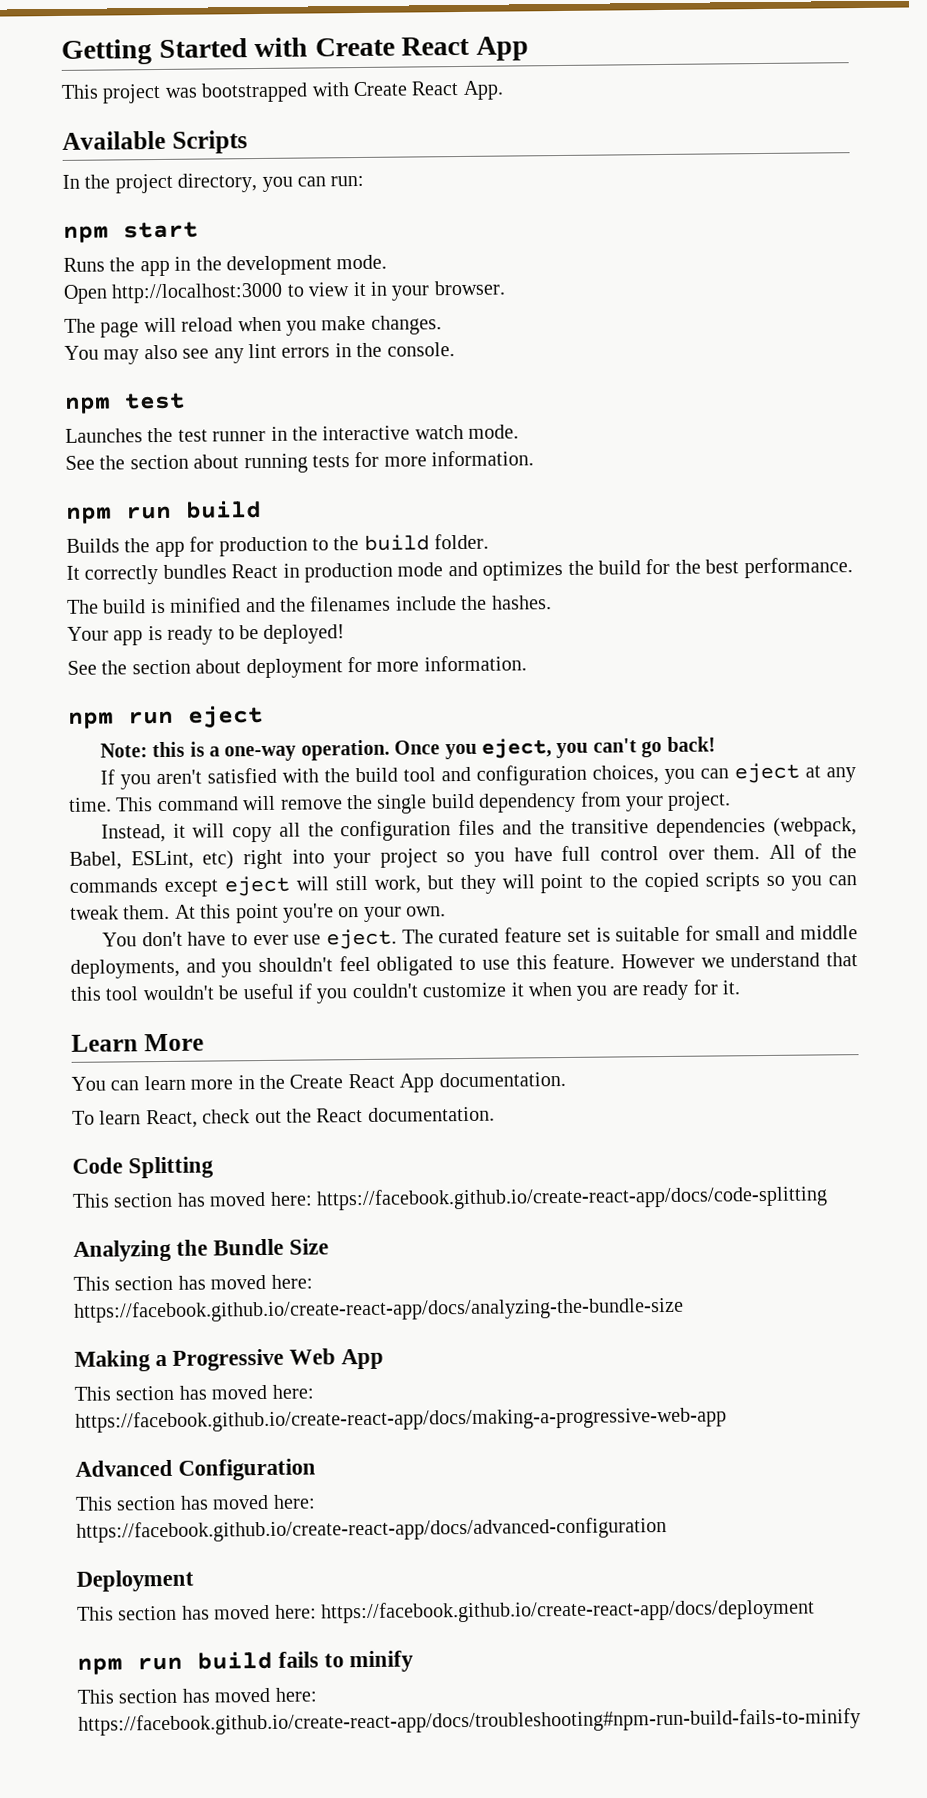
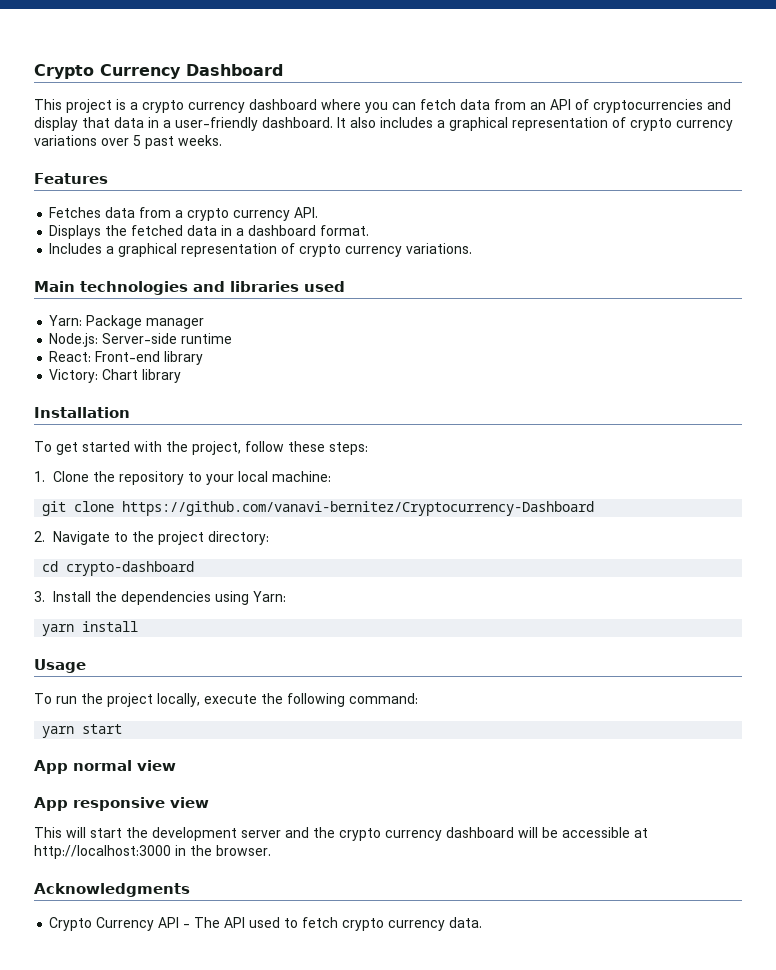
[61,36,529,65] [61,80,504,104] [62,130,248,154] [62,173,365,194] [63,221,199,243] [63,254,388,277] [63,280,505,304] [64,315,442,338] [64,342,455,365] [64,392,186,414] [65,424,520,443] [65,450,535,474] [66,499,262,524] [66,533,490,558] [66,557,853,585] [67,595,552,614] [67,624,346,646] [67,655,527,679] [68,704,264,729] [99,736,716,762] [99,762,856,790] [68,791,732,814] [100,817,857,843] [69,843,857,870] [69,872,857,897] [70,903,447,924] [101,925,859,950] [70,952,858,979] [70,979,740,1004] [71,1033,204,1052] [71,1071,566,1093] [72,1106,495,1129] [72,1156,215,1179] [72,1185,828,1211] [73,1238,330,1262] [73,1274,313,1291] [73,1296,684,1323] [74,1348,385,1372] [74,1384,314,1401] [75,1406,727,1433] [75,1458,317,1481] [75,1494,316,1511] [76,1517,667,1543] [76,1569,194,1592] [77,1598,815,1624] [77,1650,415,1675] [77,1687,317,1704] [78,1708,861,1736] Getting Started with Create React App // This project was bootstrapped with Create React App. // Available Scripts // In the project directory, you can run: // npm start // Runs the app in the development mode. // Open http://localhost:3000 to view it in your browser. // The page will reload when you make changes. // You may also see any lint errors in the console. // npm test // Launches the test runner in the interactive watch mode. // See the section about running tests for more information. // npm run build // Builds the app for production to the build folder. // It correctly bundles React in production mode and optimizes the build for the best performance. // The build is minified and the filenames include the hashes. // Your app is ready to be deployed! // See the section about deployment for more information. // npm run eject // Note: this is a one-way operation. Once you eject, you can't go back! // If you aren't satisfied with the build tool and configuration choices, you can eject at any time. This command will remove the single build dependency from your project. // Instead, it will copy all the configuration files and the transitive dependencies (webpack, Babel, ESLint, etc) right into your project so you have full control over them. All of the commands except eject will still work, but they will point to the copied scripts so you can tweak them. At this point you're on your own. // You don't have to ever use eject. The curated feature set is suitable for small and middle deployments, and you shouldn't feel obligated to use this feature. However we understand that this tool wouldn't be useful if you couldn't customize it when you are ready for it. // Learn More // You can learn more in the Create React App documentation. // To learn React, check out the React documentation. // Code Splitting // This section has moved here: https://facebook.github.io/create-react-app/docs/code-splitting // Analyzing the Bundle Size // This section has moved here: https://facebook.github.io/create-react-app/docs/analyzing-the-bundle-size // Making a Progressive Web App // This section has moved here: https://facebook.github.io/create-react-app/docs/making-a-progressive-web-app // Advanced Configuration // This section has moved here: https://facebook.github.io/create-react-app/docs/advanced-configuration // Deployment // This section has moved here: https://facebook.github.io/create-react-app/docs/deployment // npm run build fails to minify // This section has moved here: https://facebook.github.io/create-react-app/docs/troubleshooting#npm-run-build-fails-to-minify -> [34,64,283,79] [34,99,731,113] [34,117,733,131] [34,135,222,149] [34,173,108,184] [49,207,319,221] [49,225,370,239] [49,243,473,257] [34,281,345,295] [49,315,205,329] [49,333,233,347] [49,351,204,365] [49,369,182,383] [34,407,130,418] [34,441,368,455] [34,471,332,485] [42,501,595,516] [34,531,270,545] [42,561,195,576] [34,591,287,605] [42,621,139,636] [34,659,86,673] [34,693,418,707] [42,724,123,738] [34,760,176,774] [34,797,209,811] [34,827,648,841] [34,845,271,859] [34,883,190,897] [49,917,483,931] Crypto Currency Dashboard // This project is a crypto currency dashboard where you can fetch data from an API of cryptocurrencies and display that data in a user-friendly dashboard. It also includes a graphical representation of crypto currency variations over 5 past weeks. // Features // Fetches data from a crypto currency API. // Displays the fetched data in a dashboard format. // Includes a graphical representation of crypto currency variations. // Main technologies and libraries used // Yarn: Package manager // Node.js: Server-side runtime // React: Front-end library // Victory: Chart library // Installation // To get started with the project, follow these steps: // 1. Clone the repository to your local machine: // git clone https://github.com/vanavi-bernitez/Cryptocurrency-Dashboard // 2. Navigate to the project directory: // cd crypto-dashboard // 3. Install the dependencies using Yarn: // yarn install // Usage // To run the project locally, execute the following command: // yarn start // App normal view // App responsive view // This will start the development server and the crypto currency dashboard will be accessible at http://localhost:3000 in the browser. // Acknowledgments // Crypto Currency API - The API used to fetch crypto currency data.

